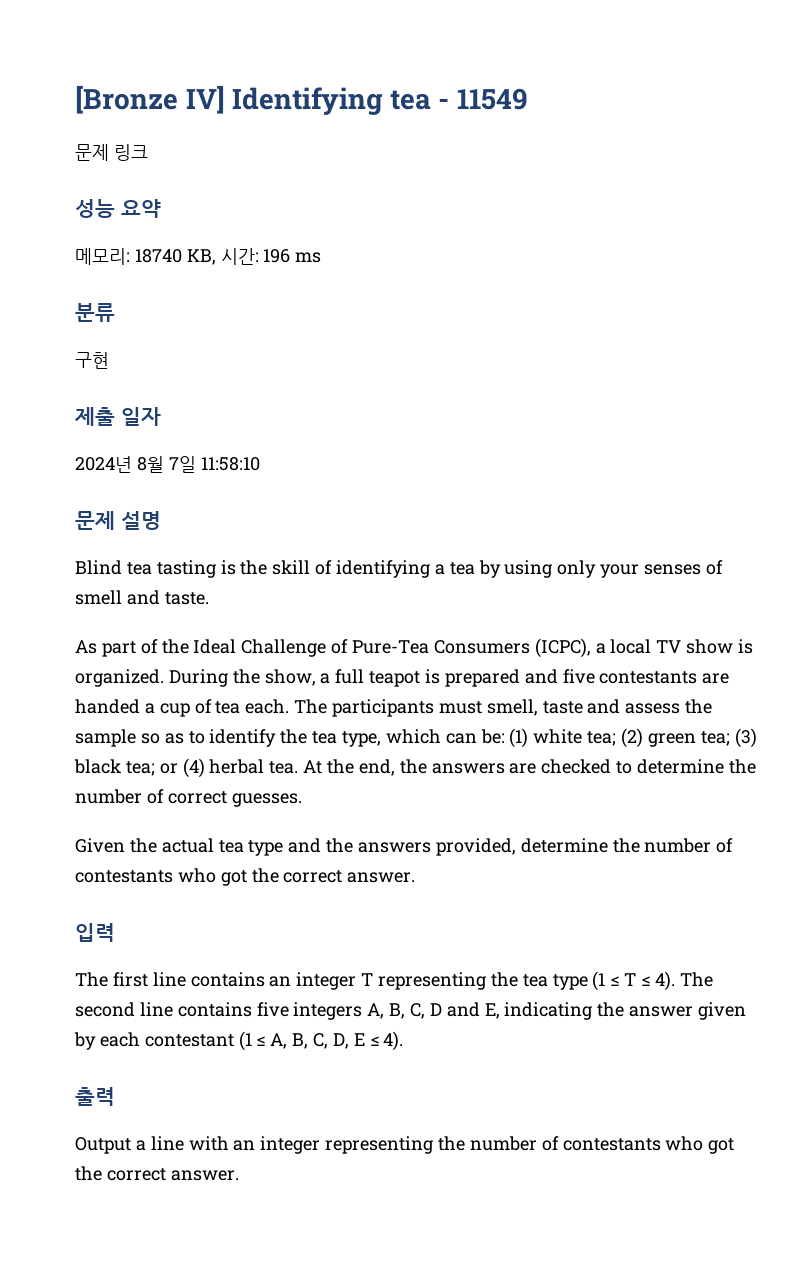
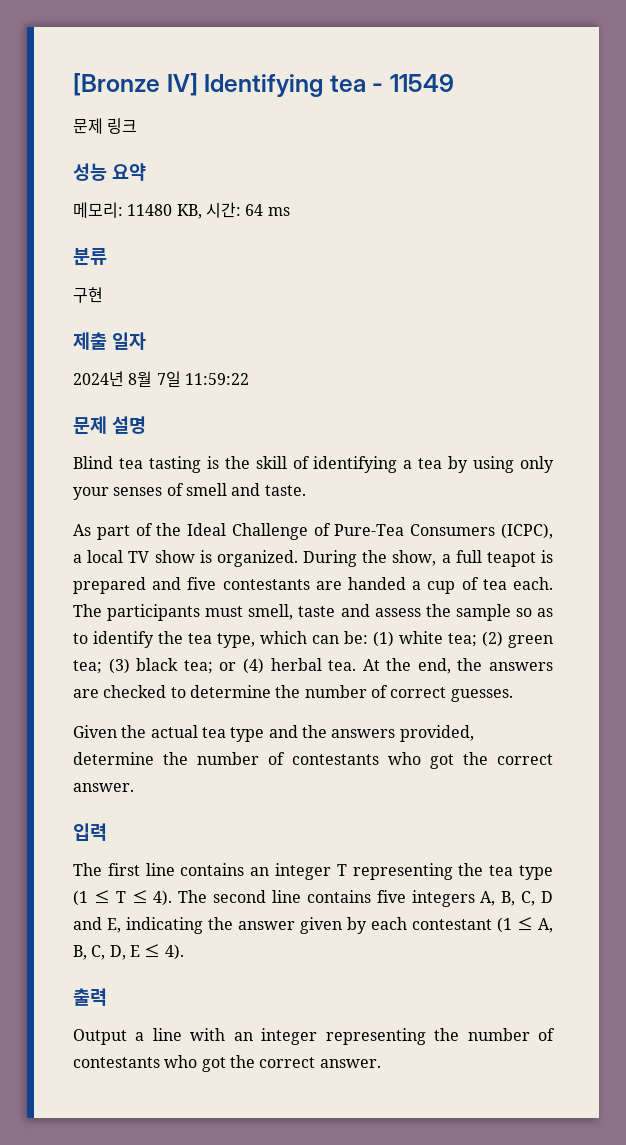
[134,249,182,263] 18740 -> [127,204,173,216] 11480
[263,249,291,263] 196 -> [245,204,264,216] 64
[200,457,260,471] 11:58:10 -> [184,373,249,385] 11:59:22

